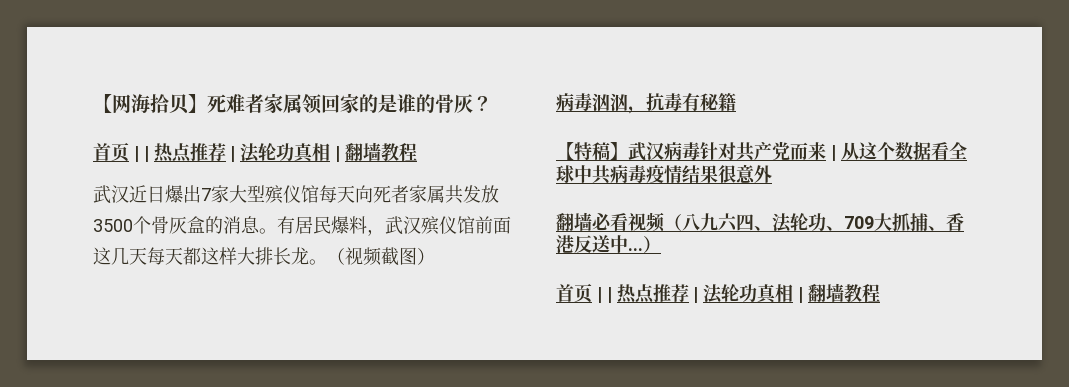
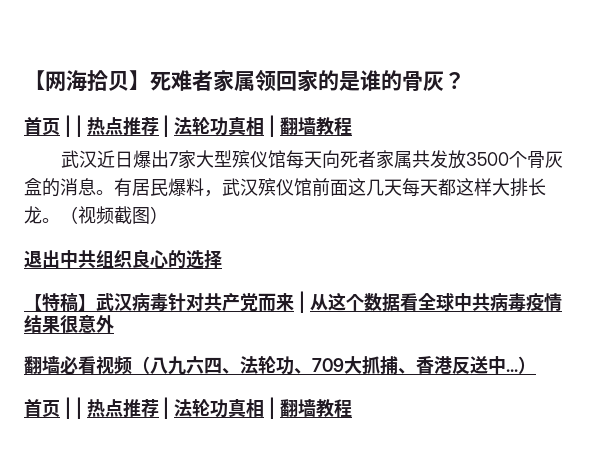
[556,93,736,114] 病毒汹汹，抗毒有秘籍 -> [24,250,222,269] 退出中共组织良心的选择

